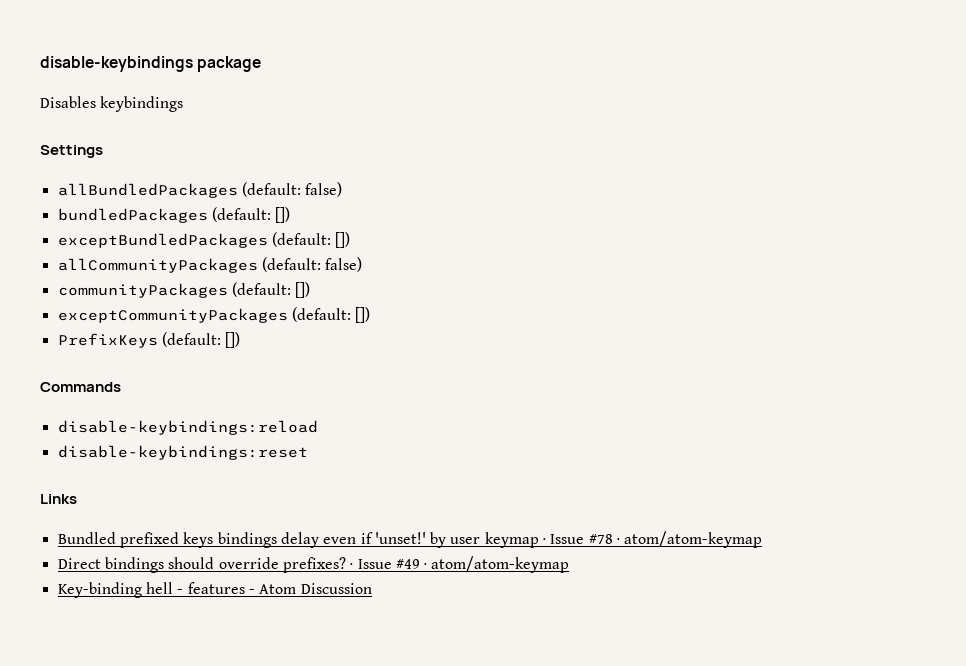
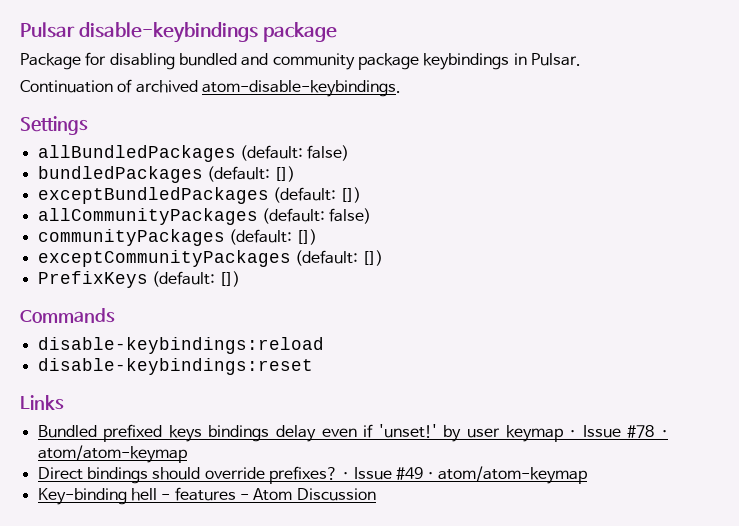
(40, 64) none -> [20,22,75,38] Pulsar
[40,96,184,112] Disables keybindings -> [20,52,581,70] [20,79,401,97] Package for disabling bundled and community package keybindings in Pulsar. // Continuation of archived atom-disable-keybindings.

